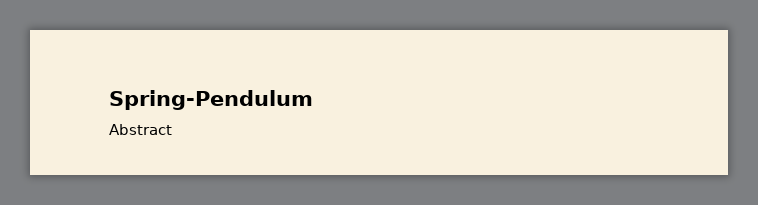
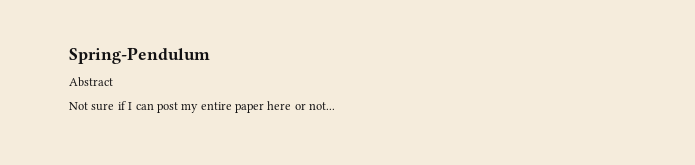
(172, 129) none -> [69,101,336,113] // Not sure if I can post my entire paper here or not...

